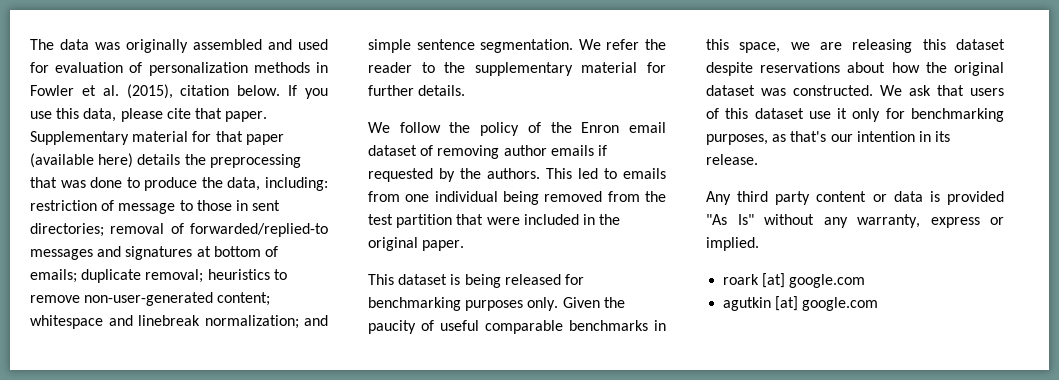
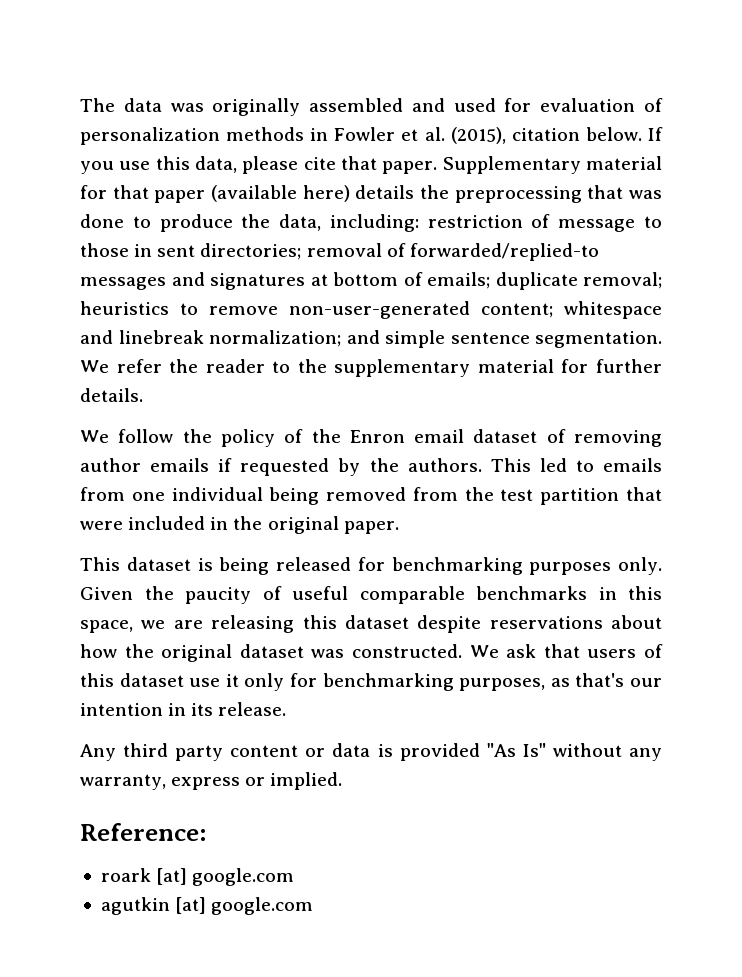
(759, 244) none -> [80,823,207,841] // Reference:

